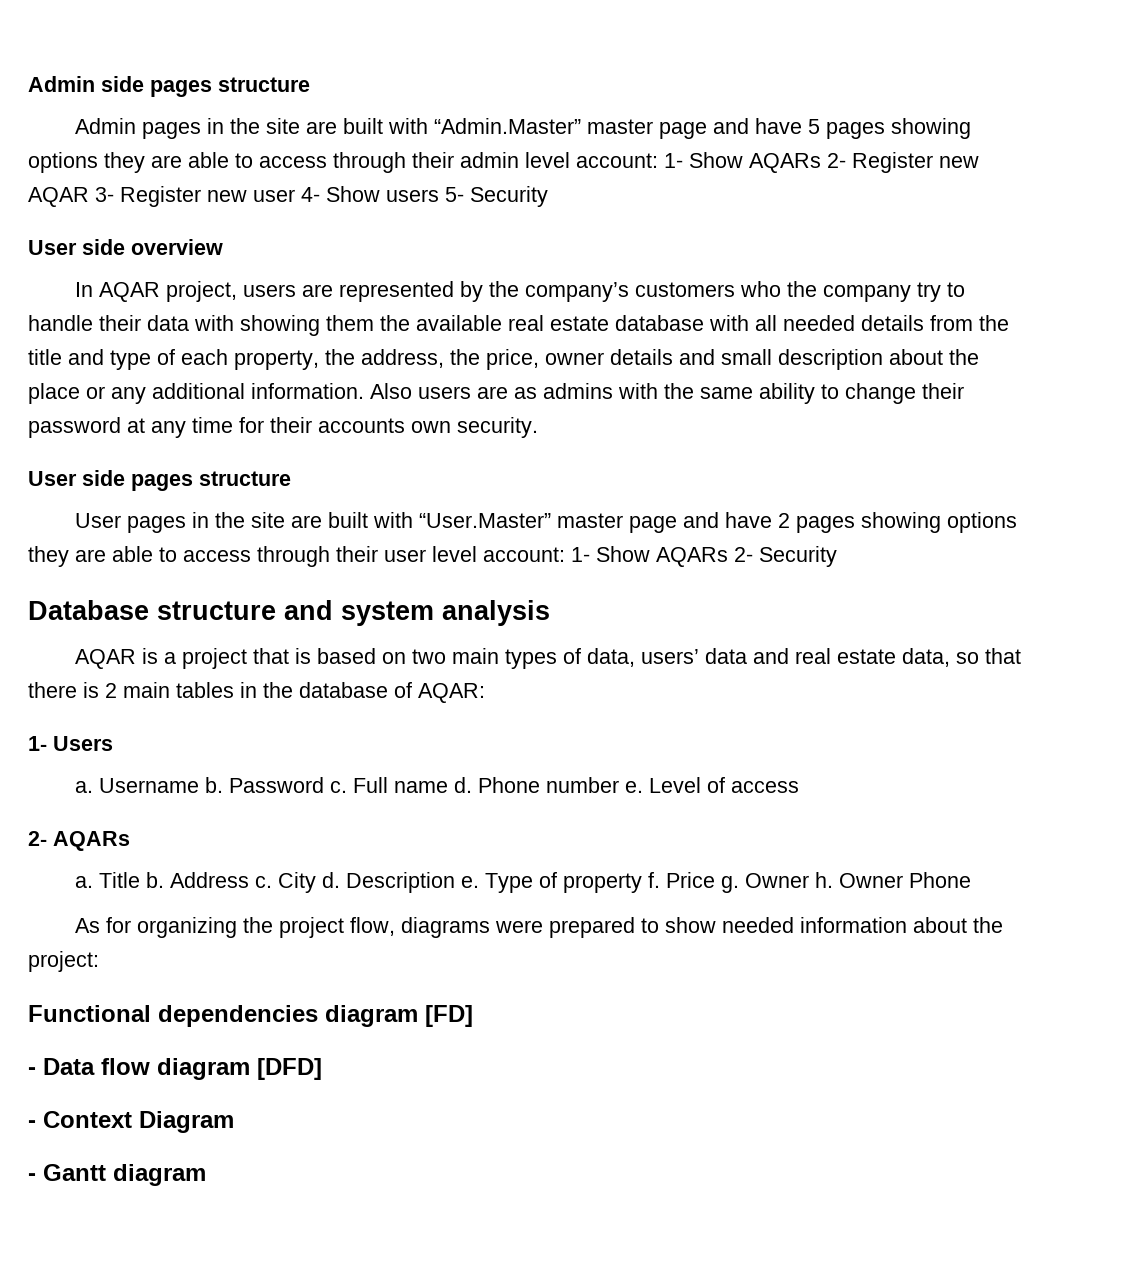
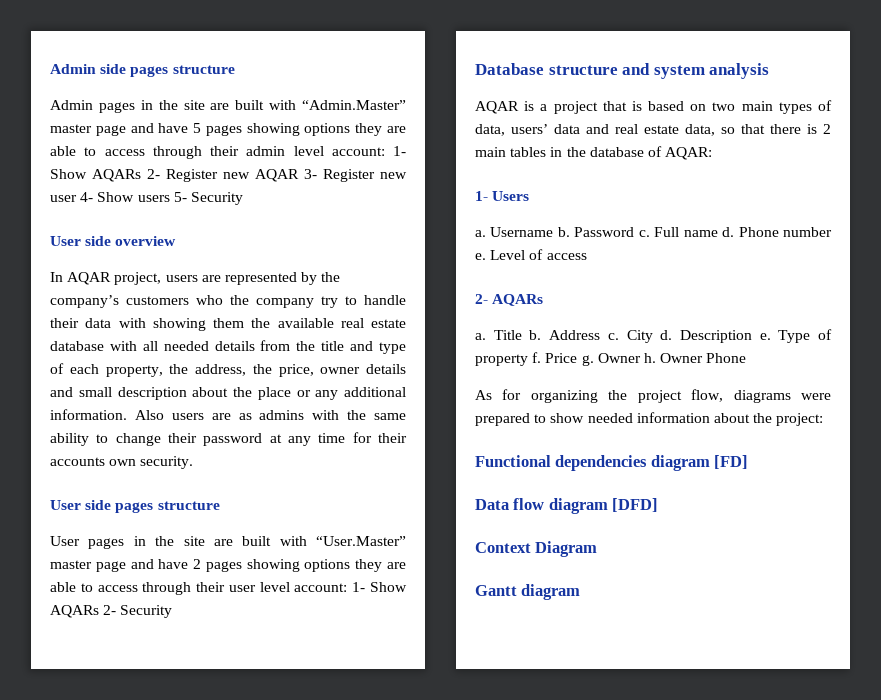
[28,1067,36,1075] - -> (749, 462) none
[28,1120,36,1128] - -> (659, 505) none
[28,1173,36,1181] - -> (598, 549) none

